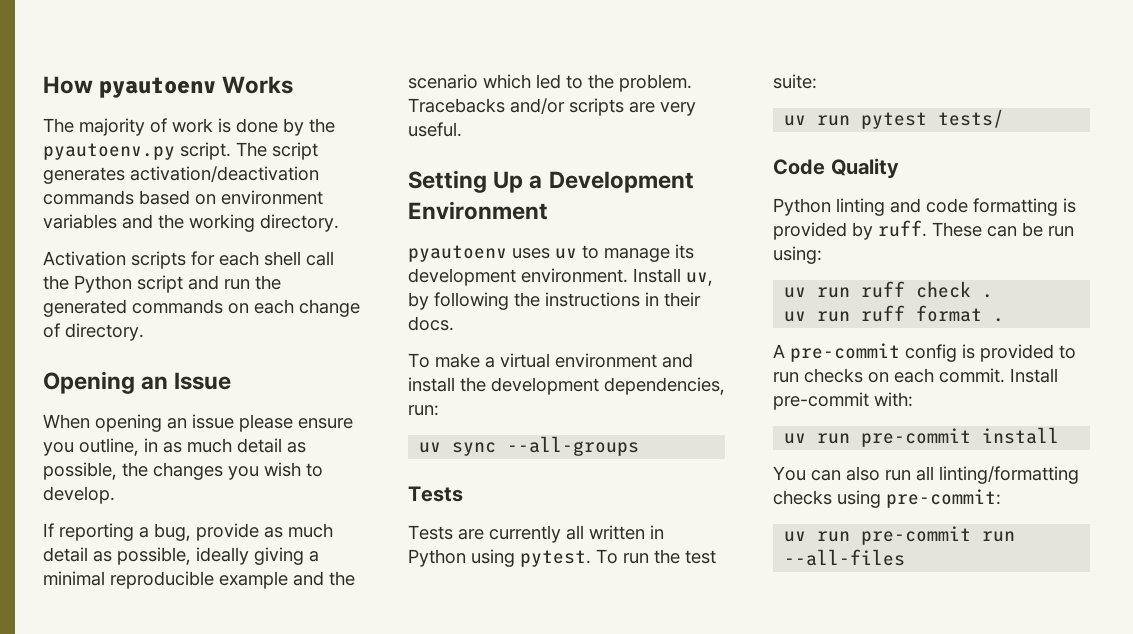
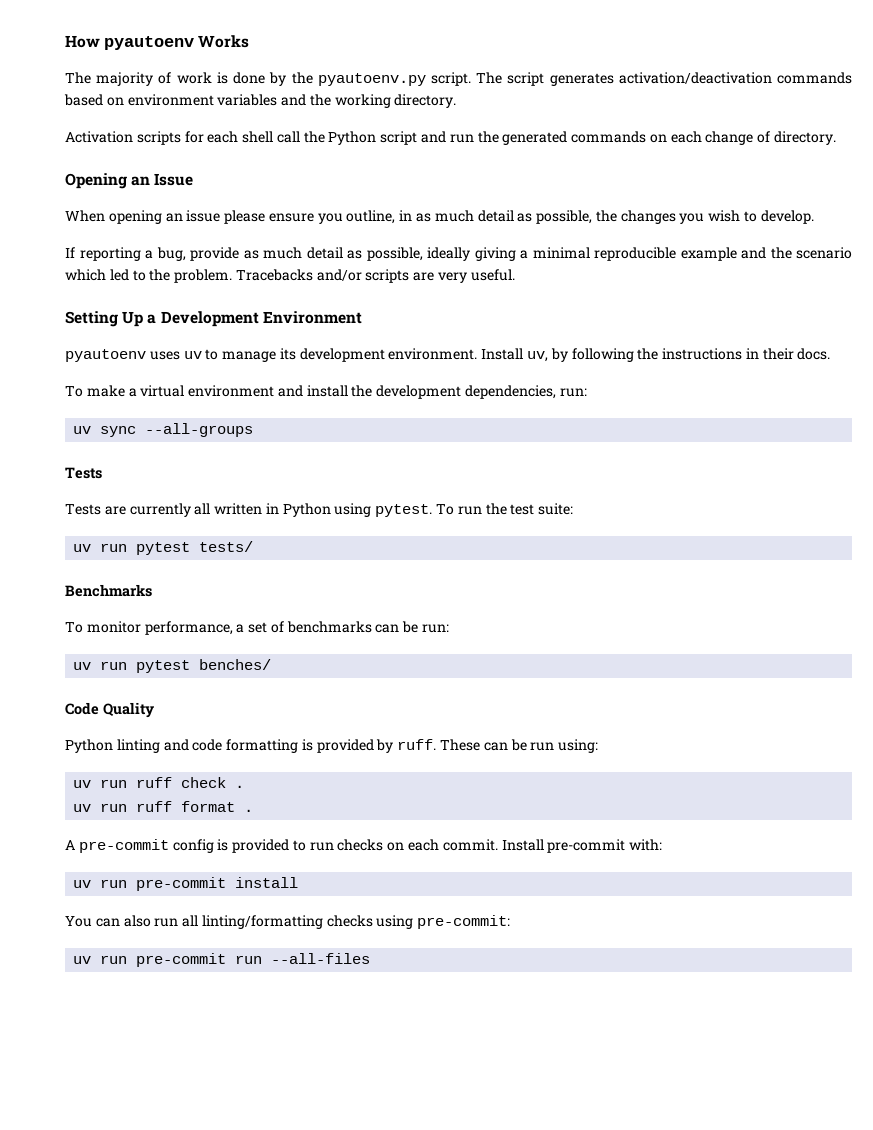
(1005, 118) none -> [65,584,152,597] [65,621,450,635] [73,659,272,673] // Benchmarks // To monitor performance, a set of benchmarks can be run: // uv run pytest benches/

